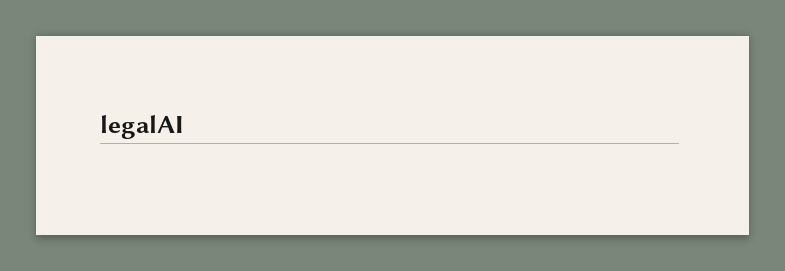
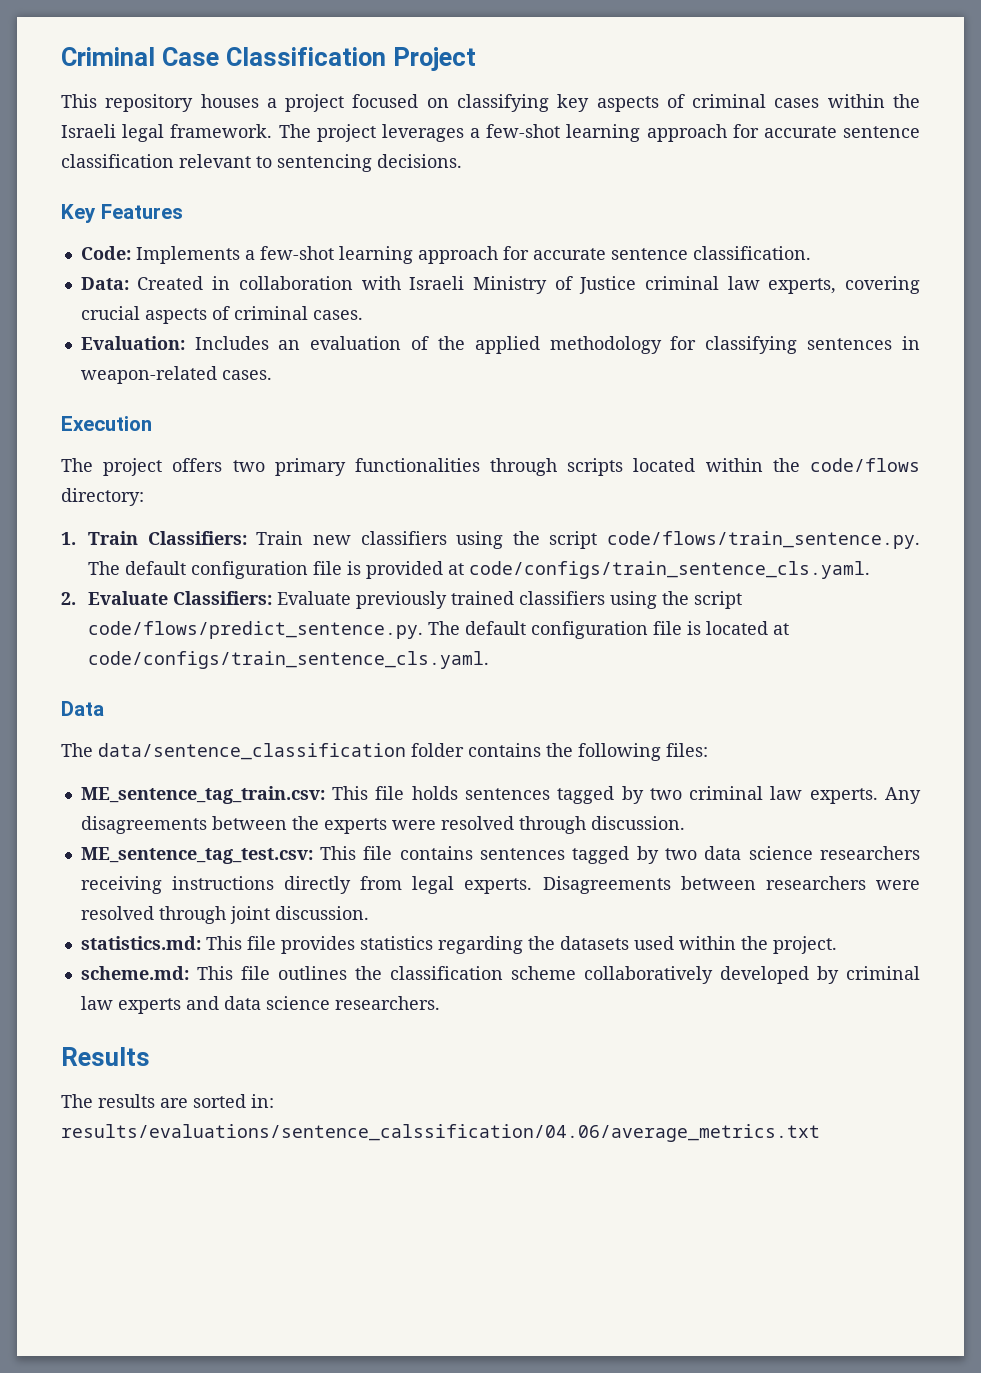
[100,115,184,139] legalAI -> [61,47,476,71] [61,94,921,112] [61,124,920,142] [61,154,462,172] [61,204,183,223] [80,246,811,264] [80,276,921,294] [80,306,363,324] [80,336,920,354] [80,366,272,384] [61,416,152,431] [61,458,920,476] [61,488,144,506] [61,531,920,549] [88,561,871,579] [61,591,743,609] [88,621,790,639] [88,651,490,669] [61,701,104,716] [61,743,708,761] [80,786,921,804] [80,816,685,834] [80,846,921,864] [80,876,920,894] [80,906,369,924] [80,936,837,954] [80,966,920,984] [80,996,440,1014] [61,1047,150,1066] [61,1094,274,1108] [61,1124,820,1142] Criminal Case Classification Project // This repository houses a project focused on classifying key aspects of criminal cases within the Israeli legal framework. The project leverages a few-shot learning approach for accurate sentence classification relevant to sentencing decisions. // Key Features // Code: Implements a few-shot learning approach for accurate sentence classification. // Data: Created in collaboration with Israeli Ministry of Justice criminal law experts, covering crucial aspects of criminal cases. // Evaluation: Includes an evaluation of the applied methodology for classifying sentences in weapon-related cases. // Execution // The project offers two primary functionalities through scripts located within the code/flows directory: // 1. Train Classifiers: Train new classifiers using the script code/flows/train_sentence.py. The default configuration file is provided at code/configs/train_sentence_cls.yaml. // 2. Evaluate Classifiers: Evaluate previously trained classifiers using the script code/flows/predict_sentence.py. The default configuration file is located at code/configs/train_sentence_cls.yaml. // Data // The data/sentence_classification folder contains the following files: // ME_sentence_tag_train.csv: This file holds sentences tagged by two criminal law experts. Any disagreements between the experts were resolved through discussion. // ME_sentence_tag_test.csv: This file contains sentences tagged by two data science researchers receiving instructions directly from legal experts. Disagreements between researchers were resolved through joint discussion. // statistics.md: This file provides statistics regarding the datasets used within the project. // scheme.md: This file outlines the classification scheme collaboratively developed by criminal law experts and data science researchers. // Results // The results are sorted in: results/evaluations/sentence_calssification/04.06/average_metrics.txt

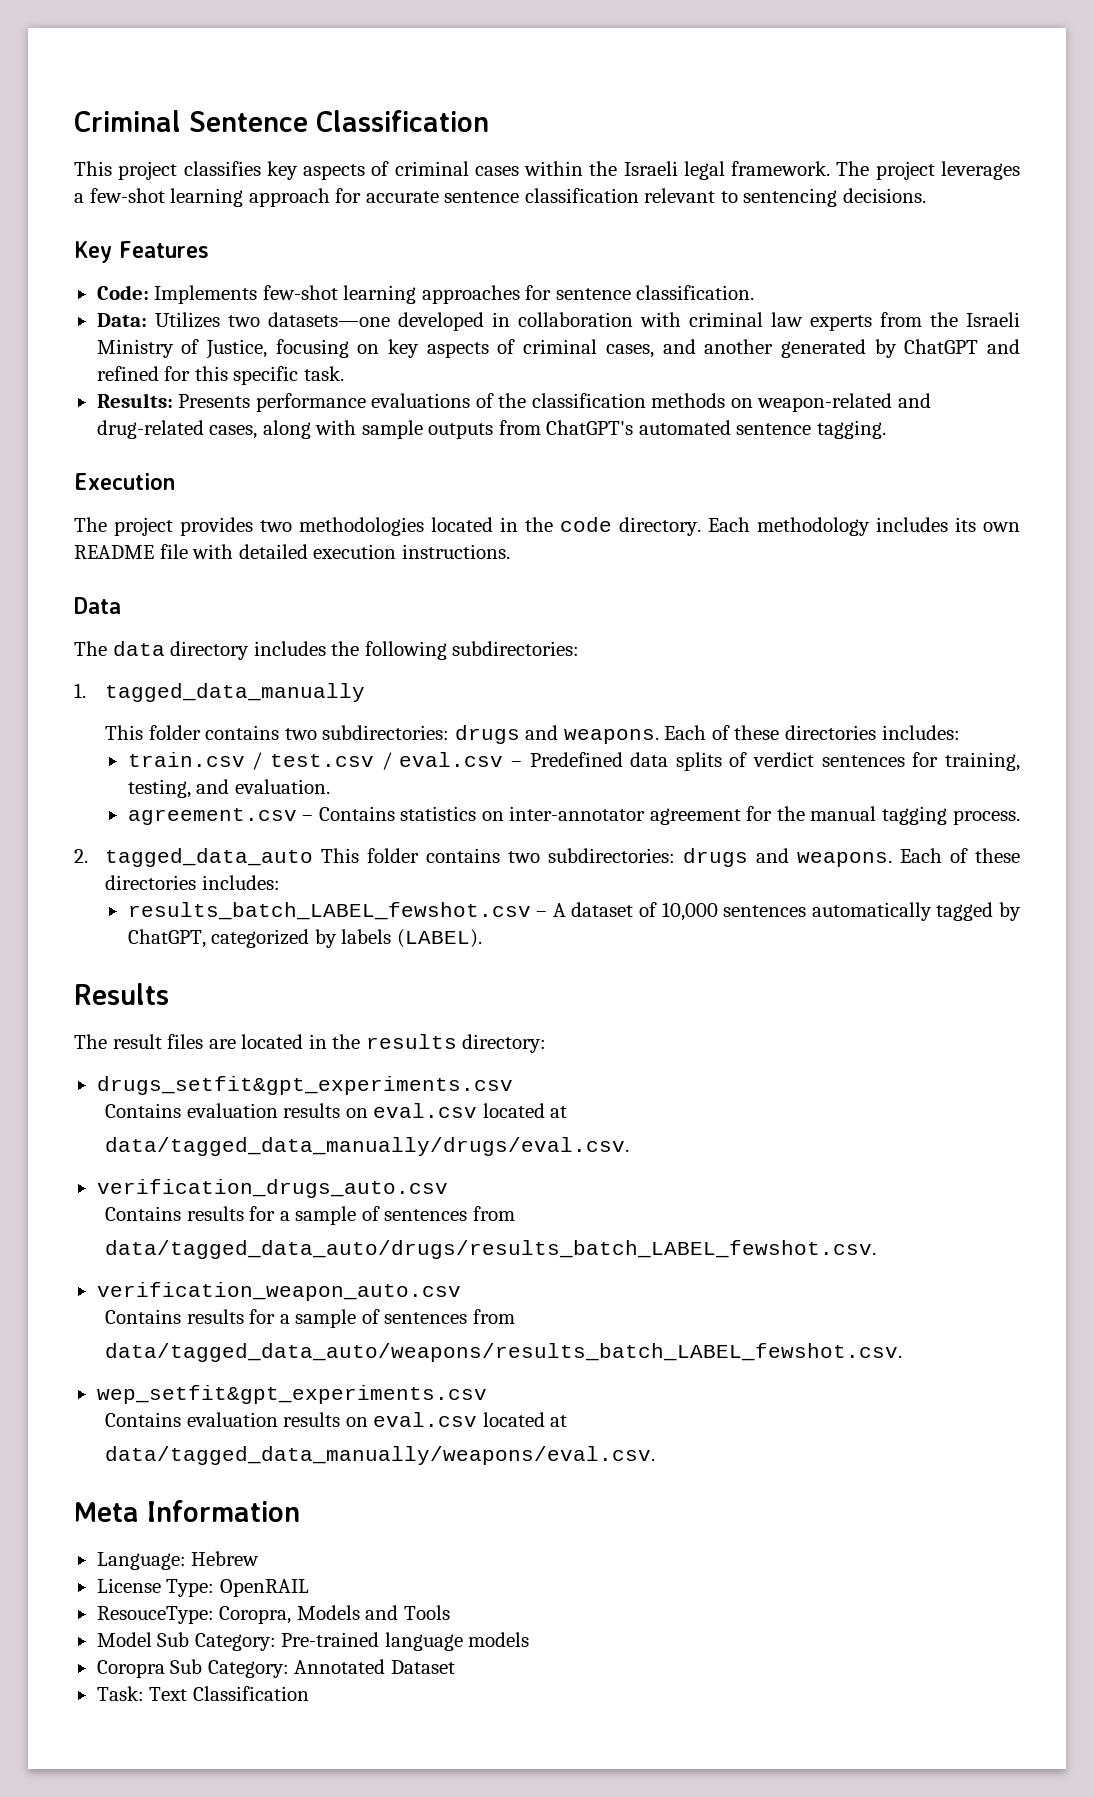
[161,47,476,71] [61,94,549,112] Case Classification Project // This repository houses a project focused on classifying -> [189,110,489,132] [74,161,261,180] Sentence Classification // This project classifies
[244,246,606,264] a few-shot learning approach for accurate -> [262,285,552,304] few-shot learning approaches for
[137,276,921,294] [80,306,363,324] [80,336,920,354] [80,366,272,384] [61,416,152,431] [61,458,920,476] [61,488,144,506] [61,531,920,549] [88,561,871,579] [61,591,743,609] [88,621,790,639] [88,651,490,669] [61,701,104,716] [61,743,708,761] [80,786,921,804] [80,816,685,834] [80,846,921,864] [80,876,920,894] [80,906,369,924] [80,936,837,954] [80,966,920,984] [80,996,440,1014] [61,1047,150,1066] [61,1094,274,1108] [61,1124,820,1142] Created in collaboration with Israeli Ministry of Justice criminal law experts, covering crucial aspects of criminal cases. // Evaluation: Includes an evaluation of the applied methodology for classifying sentences in weapon-related cases. // Execution // The project offers two primary functionalities through scripts located within the code/flows directory: // 1. Train Classifiers: Train new classifiers using the script code/flows/train_sentence.py. The default configuration file is provided at code/configs/train_sentence_cls.yaml. // 2. Evaluate Classifiers: Evaluate previously trained classifiers using the script code/flows/predict_sentence.py. The default configuration file is located at code/configs/train_sentence_cls.yaml. // Data // The data/sentence_classification folder contains the following files: // ME_sentence_tag_train.csv: This file holds sentences tagged by two criminal law experts. Any disagreements between the experts were resolved through discussion. // ME_sentence_tag_test.csv: This file contains sentences tagged by two data science researchers receiving instructions directly from legal experts. Disagreements between researchers were resolved through joint discussion. // statistics.md: This file provides statistics regarding the datasets used within the project. // scheme.md: This file outlines the classification scheme collaboratively developed by criminal law experts and data science researchers. // Results // The results are sorted in: results/evaluations/sentence_calssification/04.06/average_metrics.txt -> [154,312,1021,331] [96,339,1021,359] [96,366,344,385] [96,393,931,412] [96,420,886,439] [74,473,175,490] [74,517,1020,536] [74,544,510,559] [74,597,121,614] [74,641,580,660] [74,683,366,702] [105,725,960,744] [127,752,1021,771] [127,779,330,798] [127,806,1020,825] [74,848,1021,867] [105,875,280,890] [127,902,1022,921] [127,929,482,948] [74,983,169,1005] [74,1034,547,1053] [96,1076,513,1095] [105,1103,568,1118] [105,1137,630,1156] [96,1179,448,1198] [105,1206,515,1225] [105,1240,877,1259] [96,1282,461,1301] [105,1309,515,1328] [105,1343,903,1362] [96,1385,487,1404] [105,1412,568,1427] [105,1446,656,1465] [74,1500,300,1522] [96,1551,260,1570] [96,1578,309,1597] [96,1605,450,1624] [96,1632,530,1651] [96,1659,455,1678] [96,1686,309,1701] Utilizes two datasets—one developed in collaboration with criminal law experts from the Israeli Ministry of Justice, focusing on key aspects of criminal cases, and another generated by ChatGPT and refined for this specific task. // Results: Presents performance evaluations of the classification methods on weapon-related and drug-related cases, along with sample outputs from ChatGPT's automated sentence tagging. // Execution // The project provides two methodologies located in the code directory. Each methodology includes its own README file with detailed execution instructions. // Data // The data directory includes the following subdirectories: // 1. tagged_data_manually // This folder contains two subdirectories: drugs and weapons. Each of these directories includes: // train.csv / test.csv / eval.csv – Predefined data splits of verdict sentences for training, testing, and evaluation. // agreement.csv – Contains statistics on inter-annotator agreement for the manual tagging process. // 2. tagged_data_auto This folder contains two subdirectories: drugs and weapons. Each of these directories includes: // results_batch_LABEL_fewshot.csv – A dataset of 10,000 sentences automatically tagged by ChatGPT, categorized by labels (LABEL). // Results // The result files are located in the results directory: // drugs_setfit&gpt_experiments.csv // Contains evaluation results on eval.csv located at // data/tagged_data_manually/drugs/eval.csv. // verification_drugs_auto.csv // Contains results for a sample of sentences from // data/tagged_data_auto/drugs/results_batch_LABEL_fewshot.csv. // verification_weapon_auto.csv // Contains results for a sample of sentences from // data/tagged_data_auto/weapons/results_batch_LABEL_fewshot.csv. // wep_setfit&gpt_experiments.csv // Contains evaluation results on eval.csv located at // data/tagged_data_manually/weapons/eval.csv. // Meta Information // Language: Hebrew // License Type: OpenRAIL // ResouceType: Coropra, Models and Tools // Model Sub Category: Pre-trained language models // Coropra Sub Category: Annotated Dataset // Task: Text Classification

